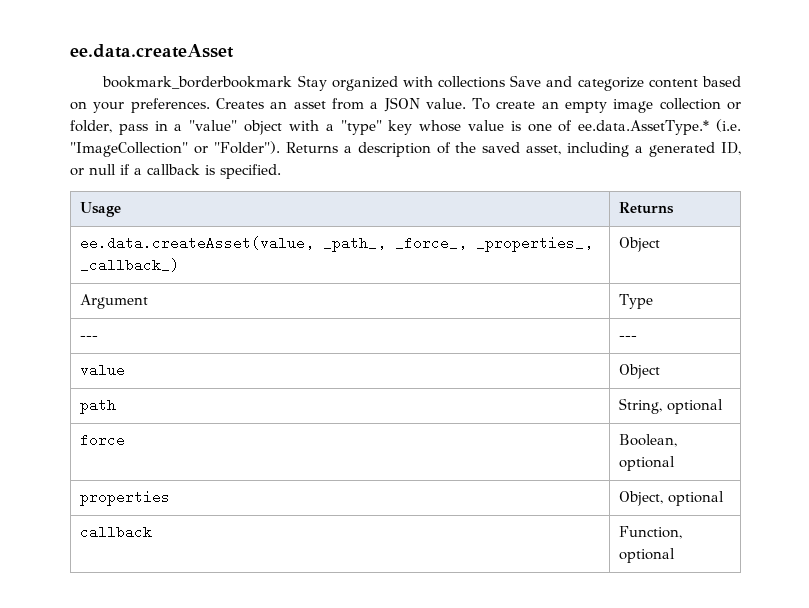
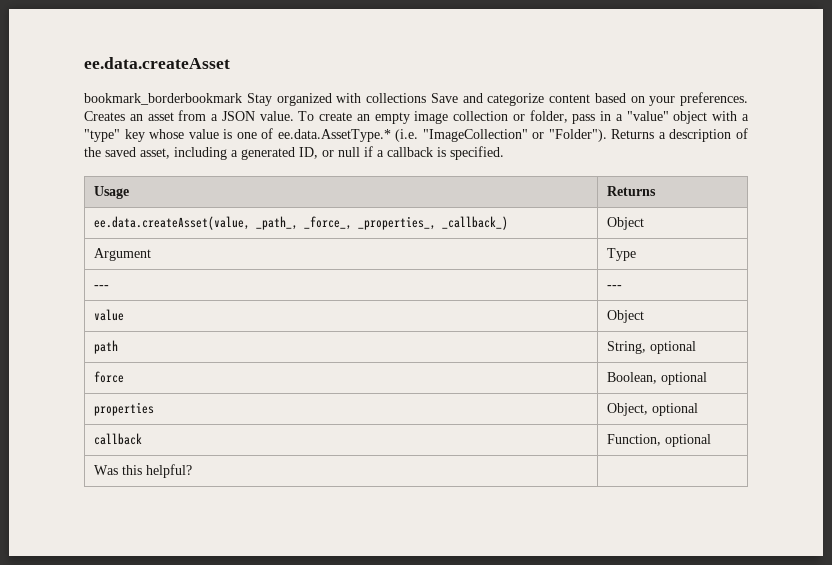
(675, 555) none -> [93,464,192,478] // Was this helpful? |

